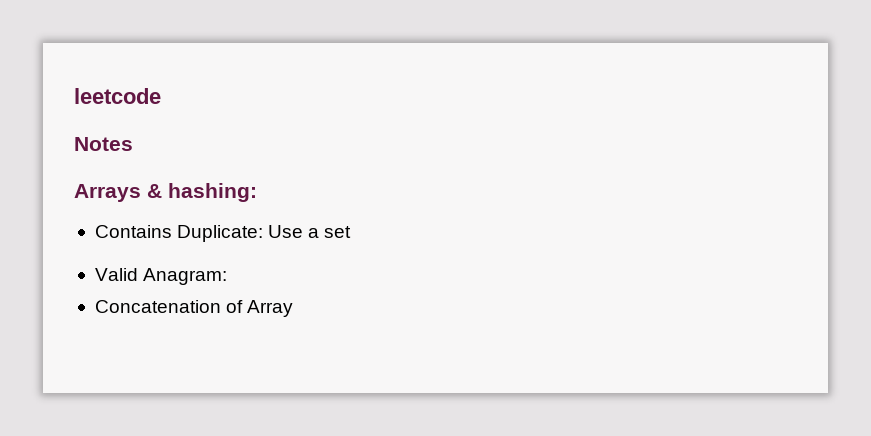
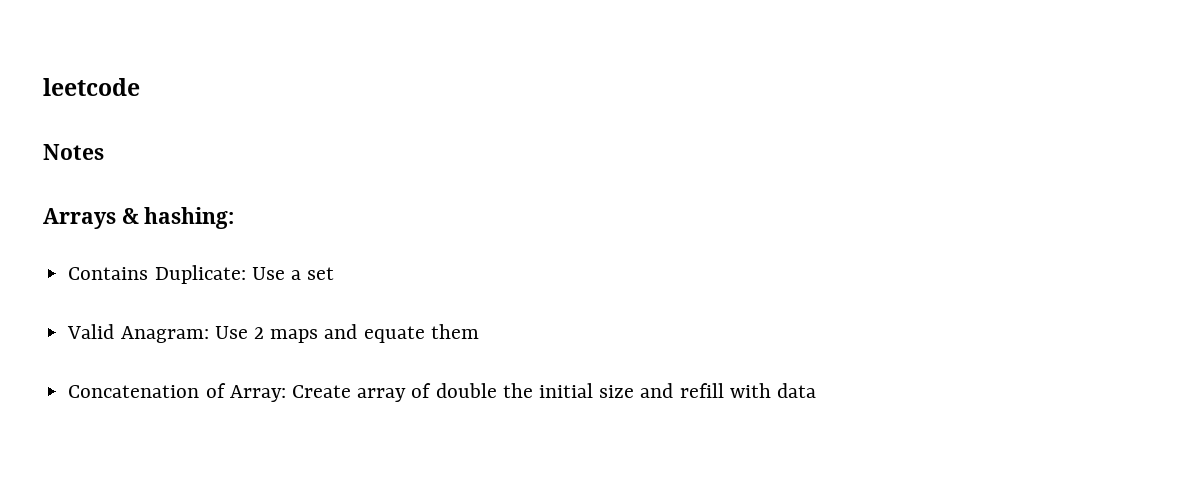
[94,300,294,317] // Concatenation of Array -> [214,324,479,343] [68,383,817,402] Use 2 maps and equate them // Concatenation of Array: Create array of double the initial size and refill with data

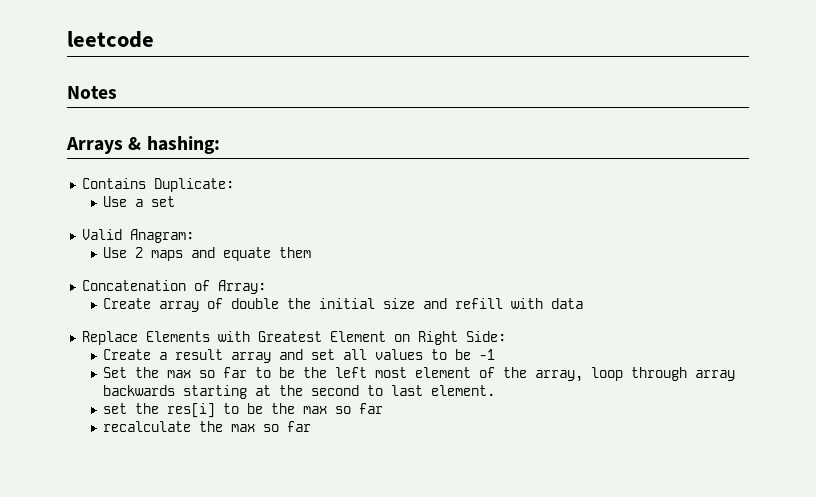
(246, 274) none -> (234, 185) //
(209, 334) none -> (194, 236) //
(286, 393) none -> (266, 287) //
(817, 390) none -> [81,331,506,345] [103,349,496,363] [103,367,736,382] [103,385,496,399] [103,403,384,418] [103,421,312,432] // Replace Elements with Greatest Element on Right Side: // Create a result array and set all values to be -1 // Set the max so far to be the left most element of the array, loop through array backwards starting at the second to last element. // set the res[i] to be the max so far // recalculate the max so far

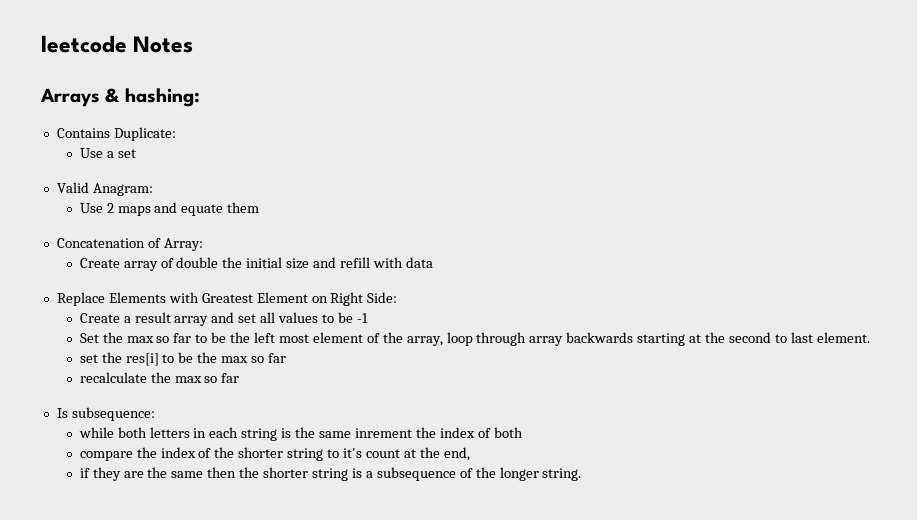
(154, 39) // -> (127, 44) none
(312, 426) none -> [56,407,155,421] [78,427,523,441] [79,447,470,461] [79,467,582,481] // Is subsequence: // while both letters in each string is the same inrement the index of both // compare the index of the shorter string to it's count at the end, // if they are the same then the shorter string is a subsequence of the longer string.

